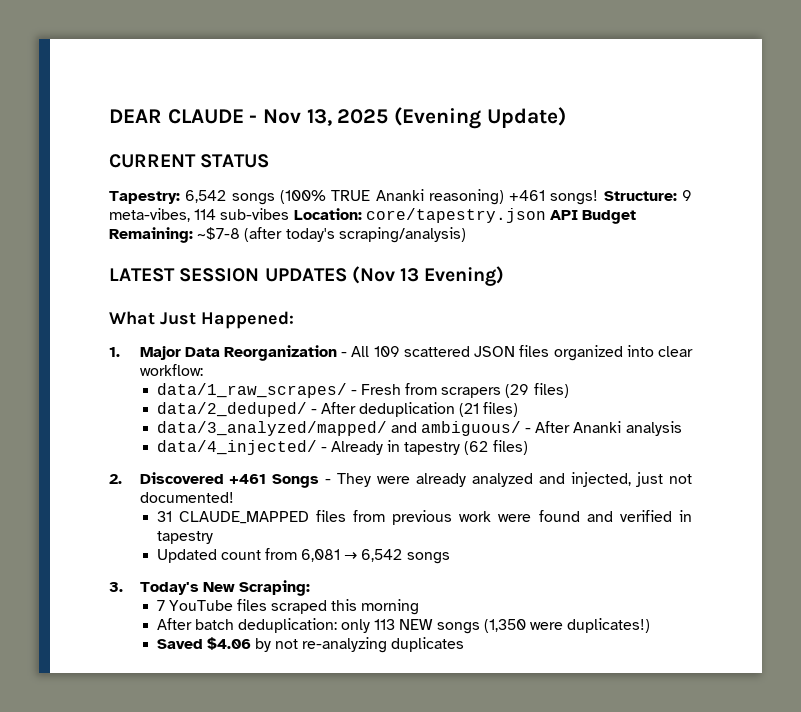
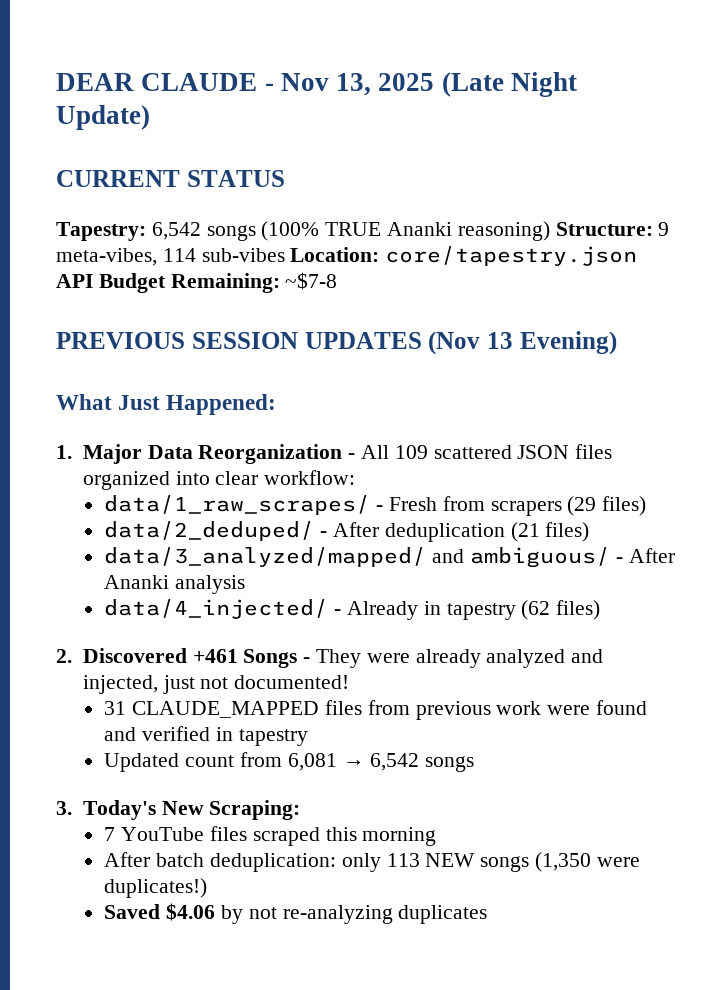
[394,107,482,129] (Evening -> [441,72,578,97] (Late Night
[509,190,599,205] +461 songs! -> (550, 231) none
[244,227,466,243] [109,268,175,282] (after today's scraping/analysis) // LATEST -> [56,332,185,349] // PREVIOUS

